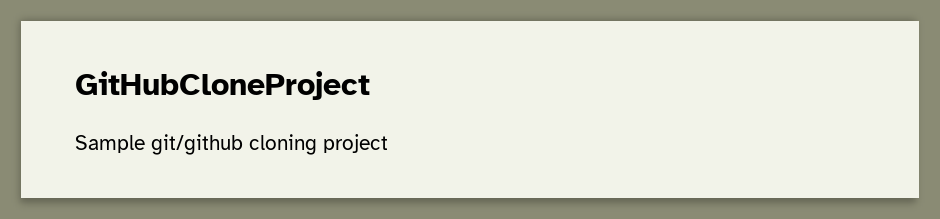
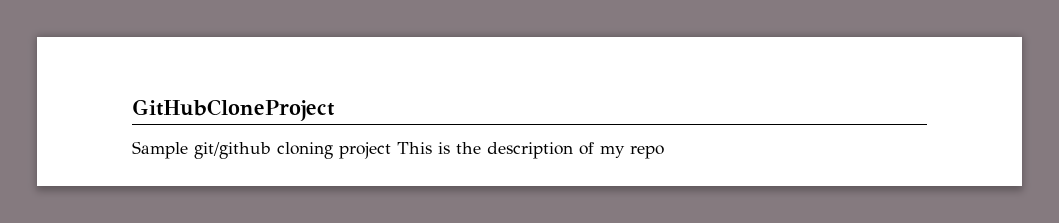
(388, 143) none -> [397,142,664,159] This is the description of my repo

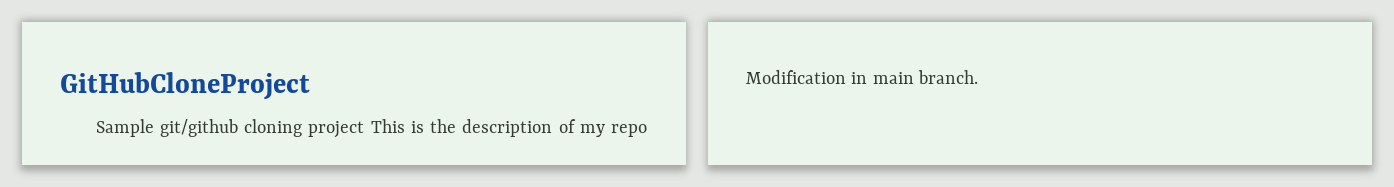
(664, 152) none -> [746,70,978,84] Modification in main branch.

